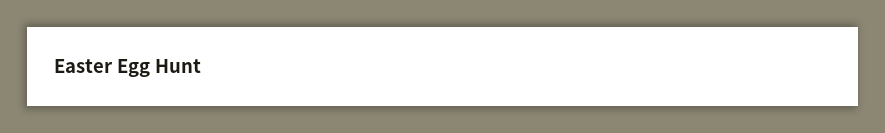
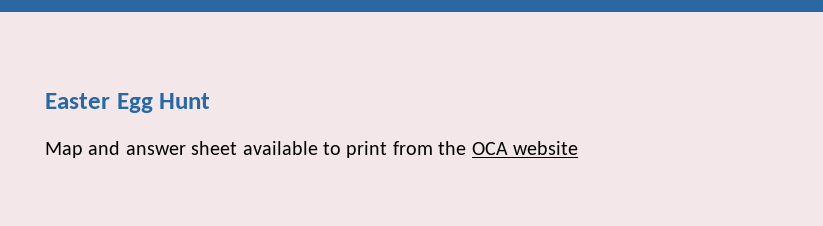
(201, 66) none -> [45,141,578,158] // Map and answer sheet available to print from the OCA website

